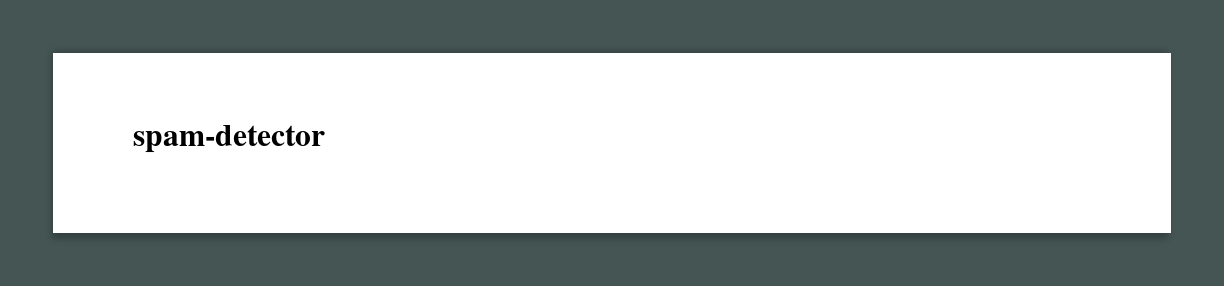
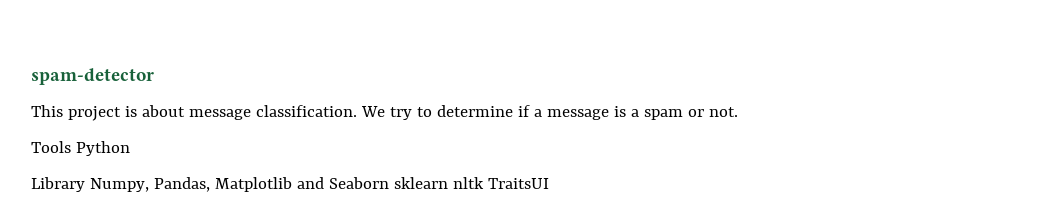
(325, 139) none -> [31,105,738,121] [31,141,130,156] [31,177,549,192] // This project is about message classification. We try to determine if a message is a spam or not. // Tools Python // Library Numpy, Pandas, Matplotlib and Seaborn sklearn nltk TraitsUI

